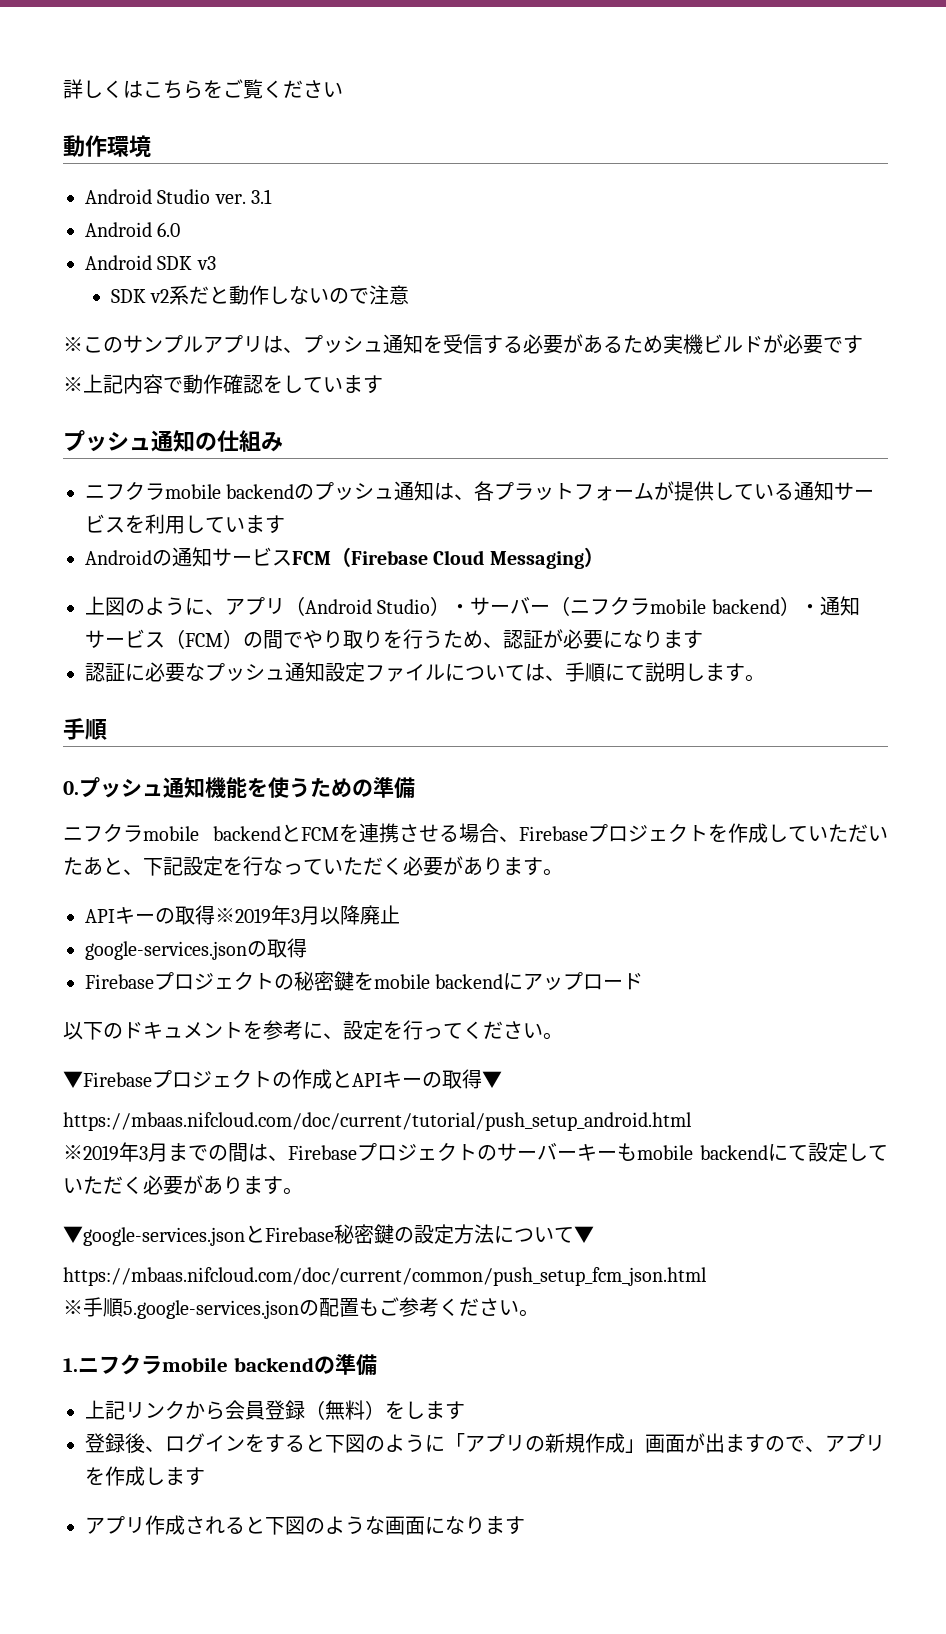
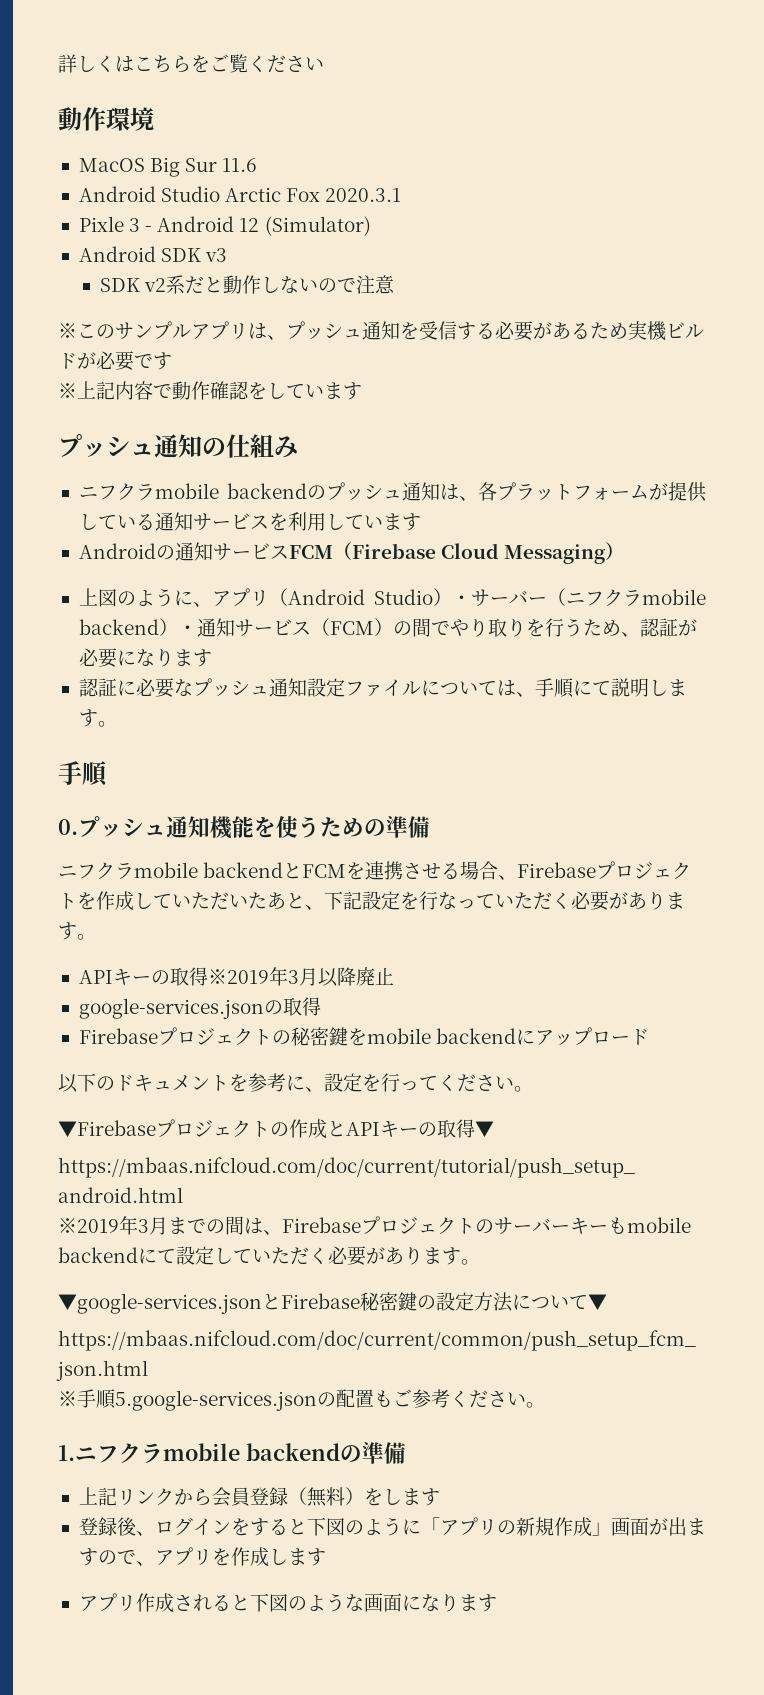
[85,189,273,204] [85,222,181,237] Android Studio ver. 3.1 // Android 6.0 -> [78,157,258,177] [78,186,402,202] [78,216,371,236] MacOS Big Sur 11.6 // Android Studio Arctic Fox 2020.3.1 // Pixle 3 - Android 12 (Simulator)

